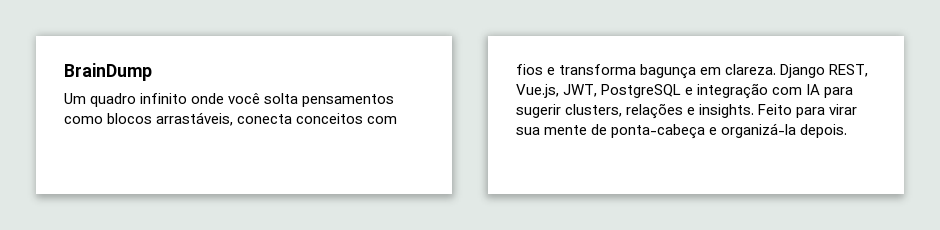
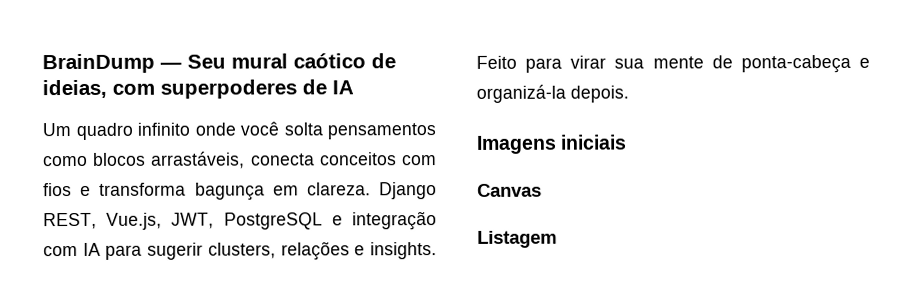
(152, 72) none -> [160,53,396,69] [42,79,354,99] — Seu mural caótico de ideias, com superpoderes de IA
(848, 131) none -> [476,134,628,154] [477,183,542,197] [477,230,557,248] // Imagens iniciais // Canvas // Listagem

